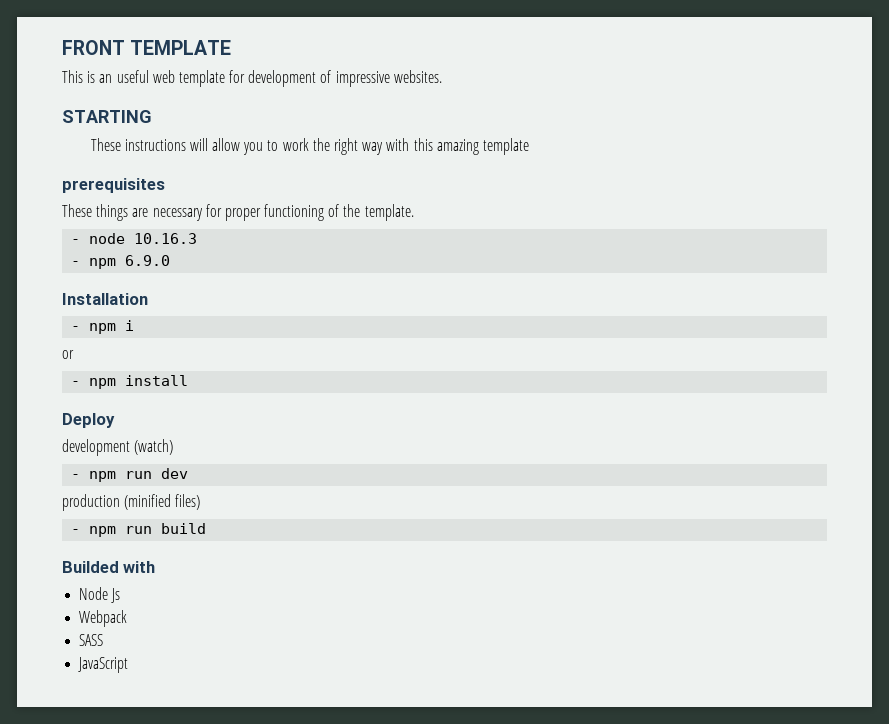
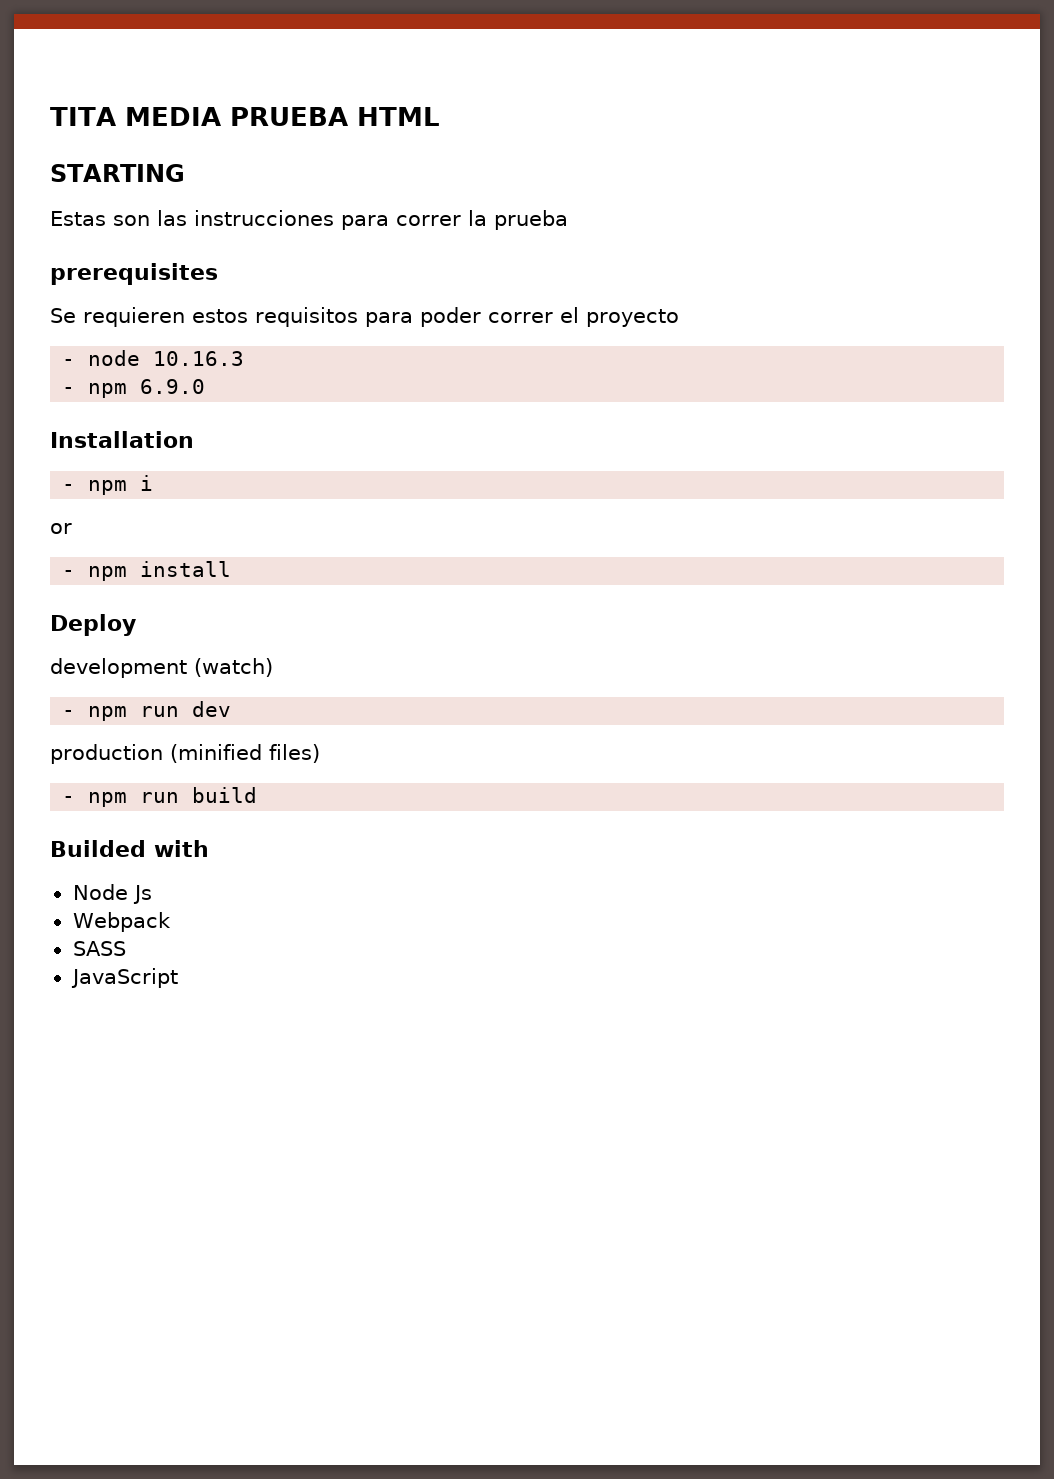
[62,40,232,55] [62,70,442,87] [62,110,152,123] [90,138,529,155] [62,178,165,193] [62,204,414,221] FRONT TEMPLATE // This is an useful web template for development of impressive websites. // STARTING // These instructions will allow you to work the right way with this amazing template // prerequisites // These things are necessary for proper functioning of the template. -> [50,107,440,126] [50,164,185,182] [50,210,568,230] [50,263,218,285] [50,307,679,327] TITA MEDIA PRUEBA HTML // STARTING // Estas son las instrucciones para correr la prueba // prerequisites // Se requieren estos requisitos para poder correr el proyecto

